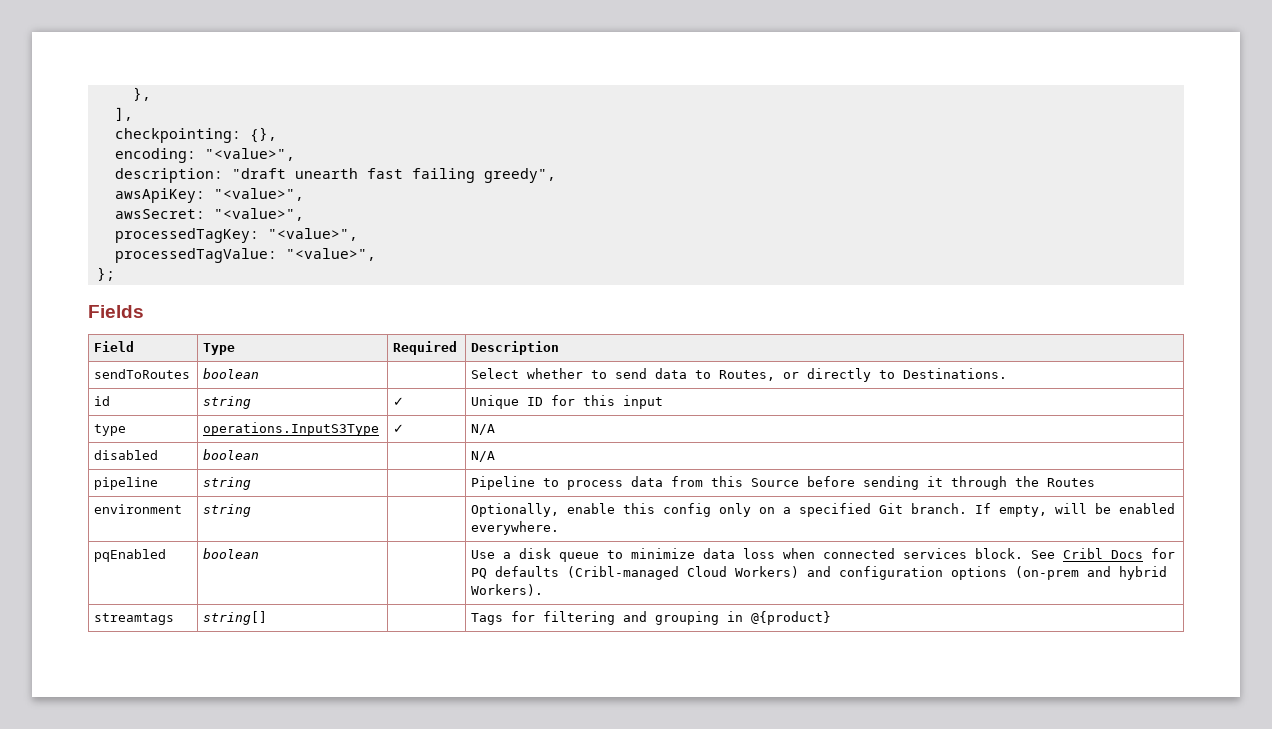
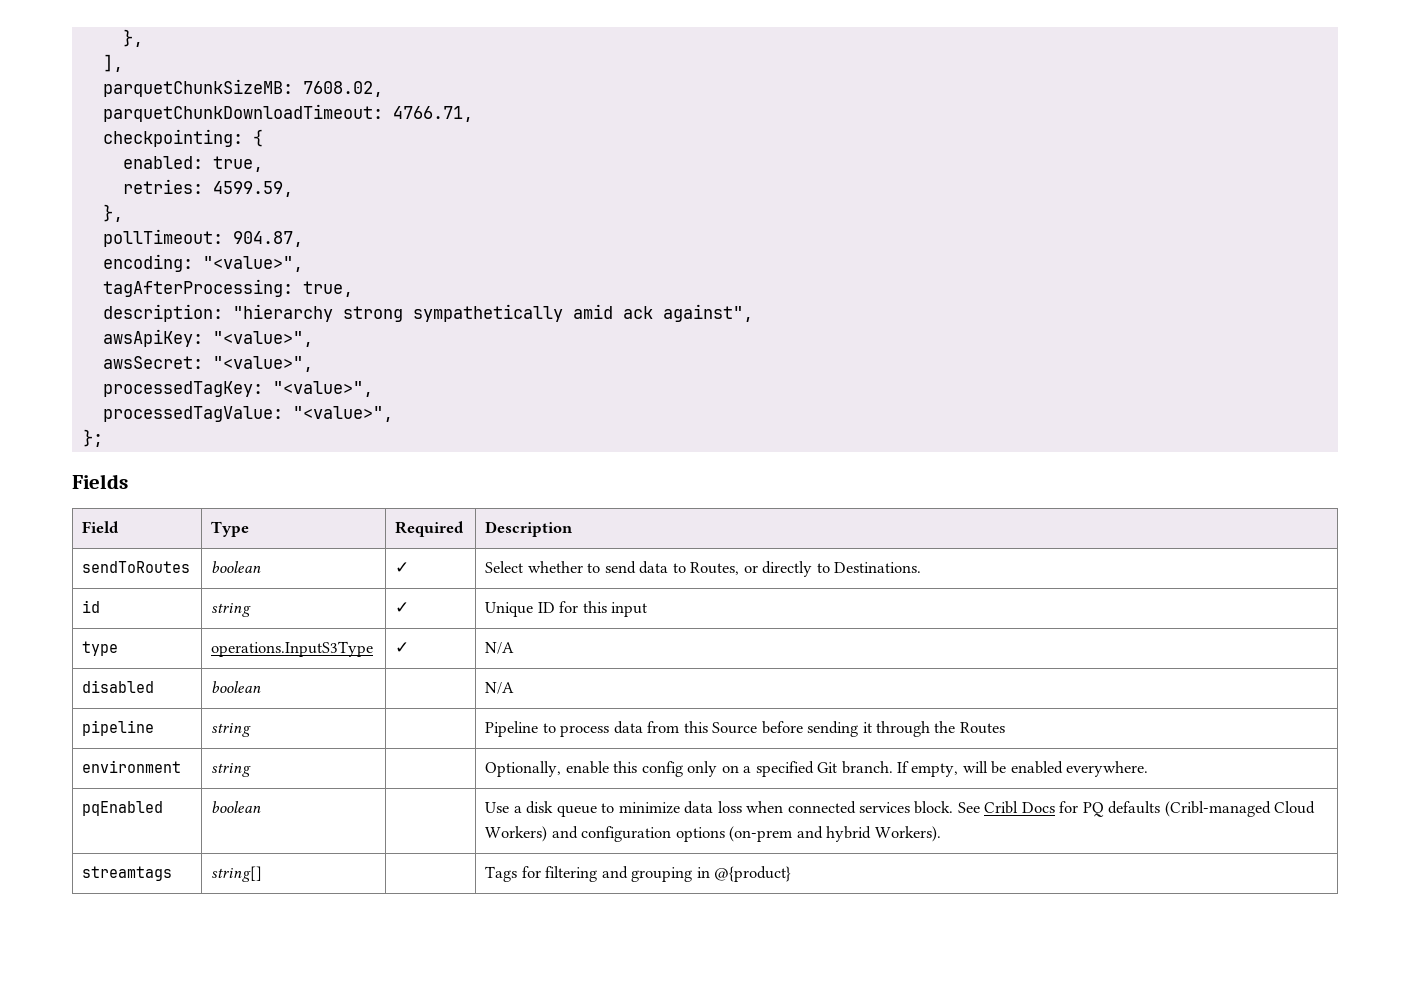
[114,127,277,143] checkpointing: {}, -> [103,79,384,97] [103,104,474,122] [103,129,264,147] [123,156,264,172] [123,179,294,197] [103,204,124,222] [103,229,304,247] parquetChunkSizeMB: 7608.02, // parquetChunkDownloadTimeout: 4766.71, // checkpointing: { // enabled: true, // retries: 4599.59, // }, // pollTimeout: 904.87,
(295, 154) none -> [103,279,354,297] // tagAfterProcessing: true,
[231,168,556,183] "draft unearth fast failing greedy", -> [233,304,754,322] "hierarchy strong sympathetically amid ack against",
(260, 373) none -> [395,562,410,573] ✓

